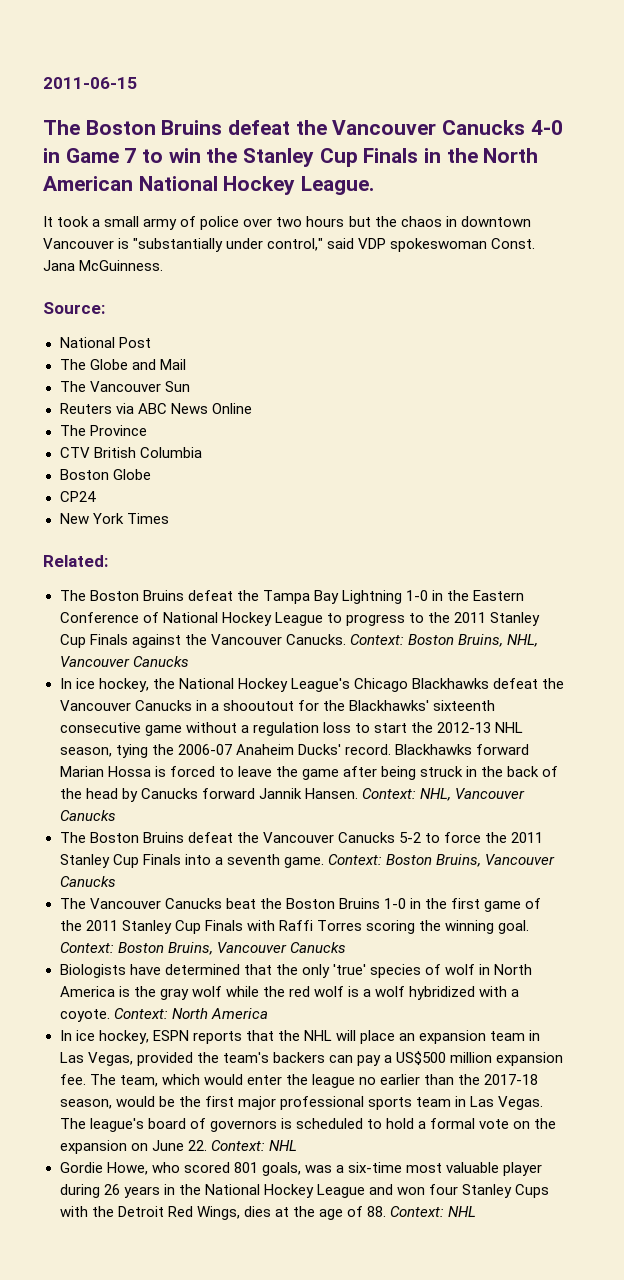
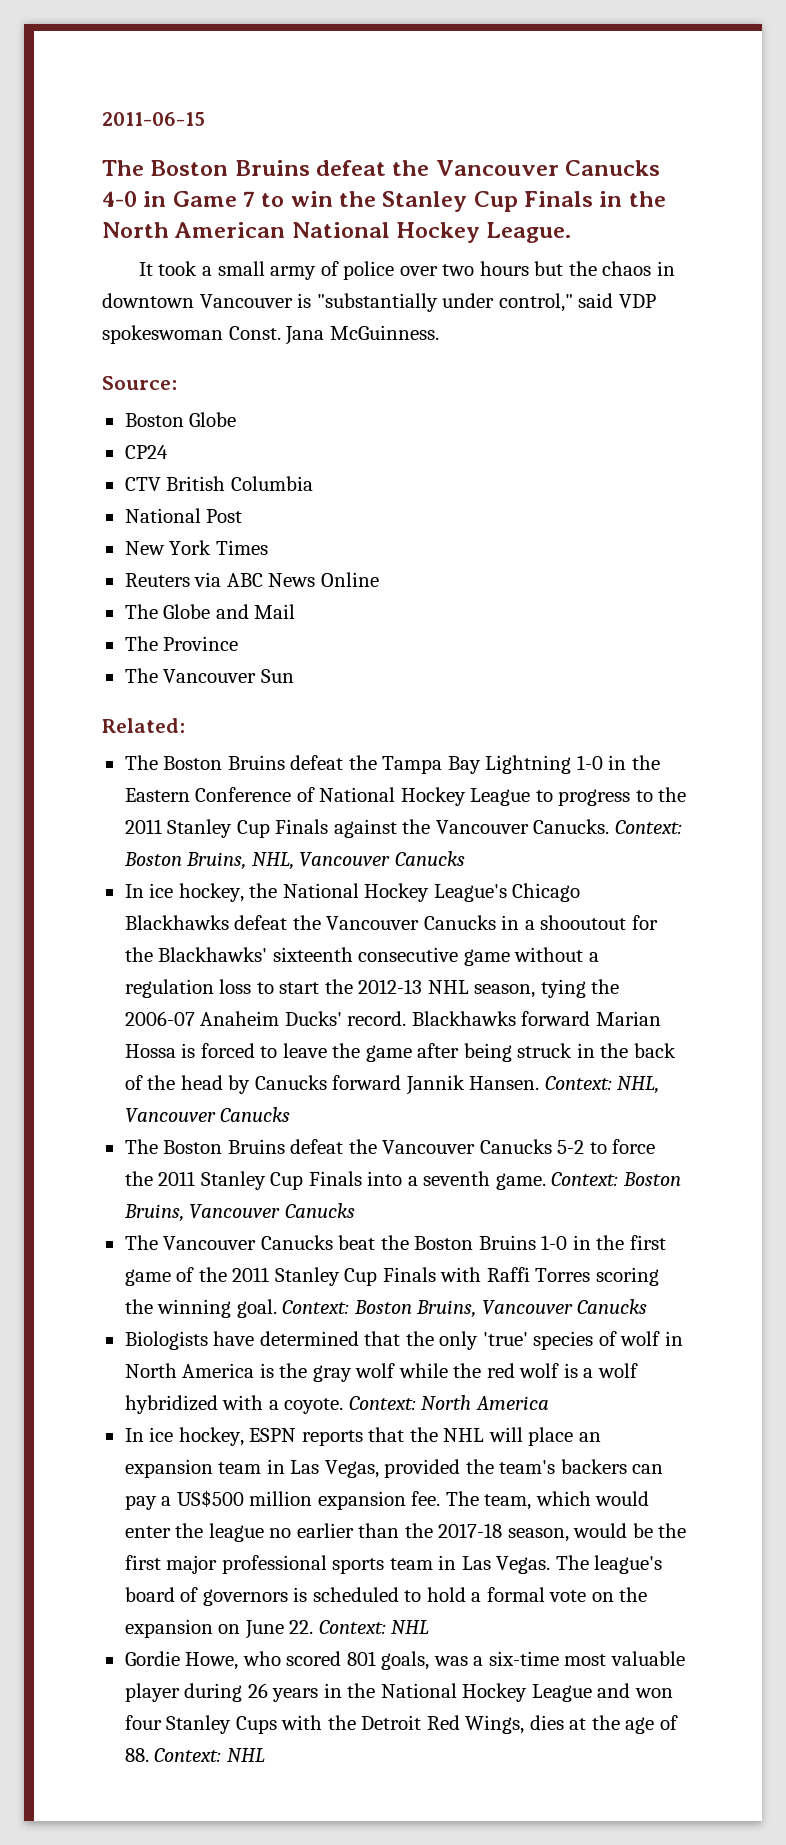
[59,337,151,348] [59,359,186,370] [59,381,190,392] National Post // The Globe and Mail // The Vancouver Sun -> [124,412,237,427] [124,445,168,459] [124,476,313,491] [124,508,243,523] [124,540,268,555] Boston Globe // CP24 // CTV British Columbia // National Post // New York Times
[89,425,147,436] [59,447,202,458] [59,469,151,480] [59,491,96,502] [59,513,169,524] Province // CTV British Columbia // Boston Globe // CP24 // New York Times -> [163,604,296,619] [124,636,239,651] [124,668,294,683] Globe and Mail // The Province // The Vancouver Sun

